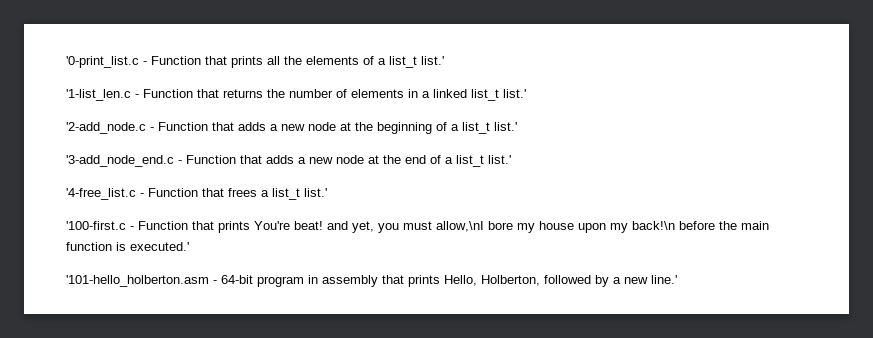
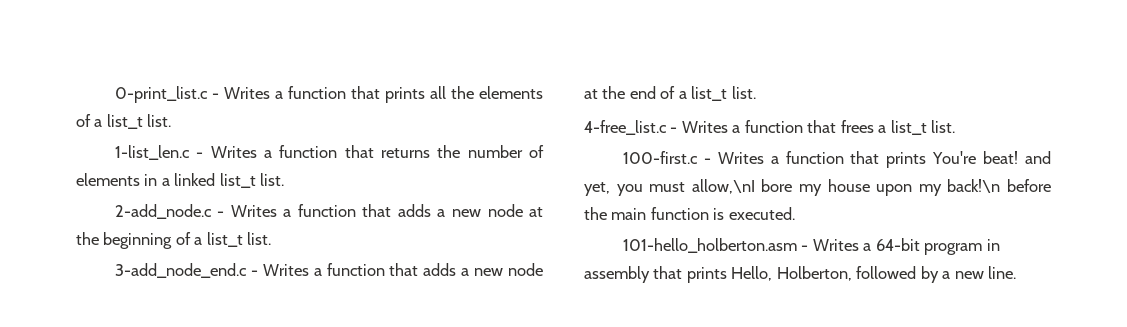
[66,56,201,68] '0-print_list.c - Function -> [114,86,346,103] 0-print_list.c - Writes a function
[421,56,444,65] [66,89,193,101] list.' // '1-list_len.c - Function -> [147,114,172,127] [114,145,338,160] list. // 1-list_len.c - Writes a function
[503,89,526,98] [66,122,208,134] list.' // '2-add_node.c - Function -> [260,173,285,186] [114,204,356,219] list. // 2-add_node.c - Writes a function
[494,122,517,131] [66,155,236,167] list.' // '3-add_node_end.c - Function -> [247,232,272,245] [114,263,385,278] list. // 3-add_node_end.c - Writes a function
[488,155,511,164] [66,188,327,200] [66,221,188,230] list.' // '4-free_list.c - Function that frees a list_t list.' // '100-first.c - Function -> [731,86,756,99] [584,120,956,135] [622,151,844,164] list. // 4-free_list.c - Writes a function that frees a list_t list. // 100-first.c - Writes a function
[130,242,189,251] [66,275,217,287] executed.' // '101-hello_holberton.asm - -> [728,207,795,220] [622,238,872,253] executed. // 101-hello_holberton.asm - Writes a
[651,275,677,284] line.' -> [988,266,1017,279] line.

